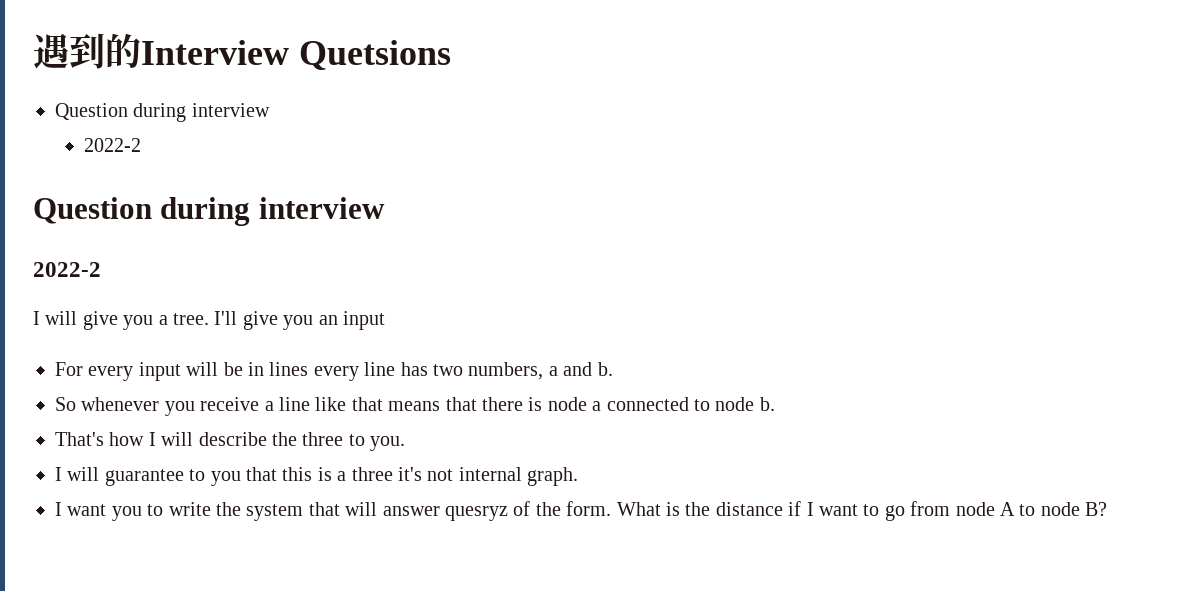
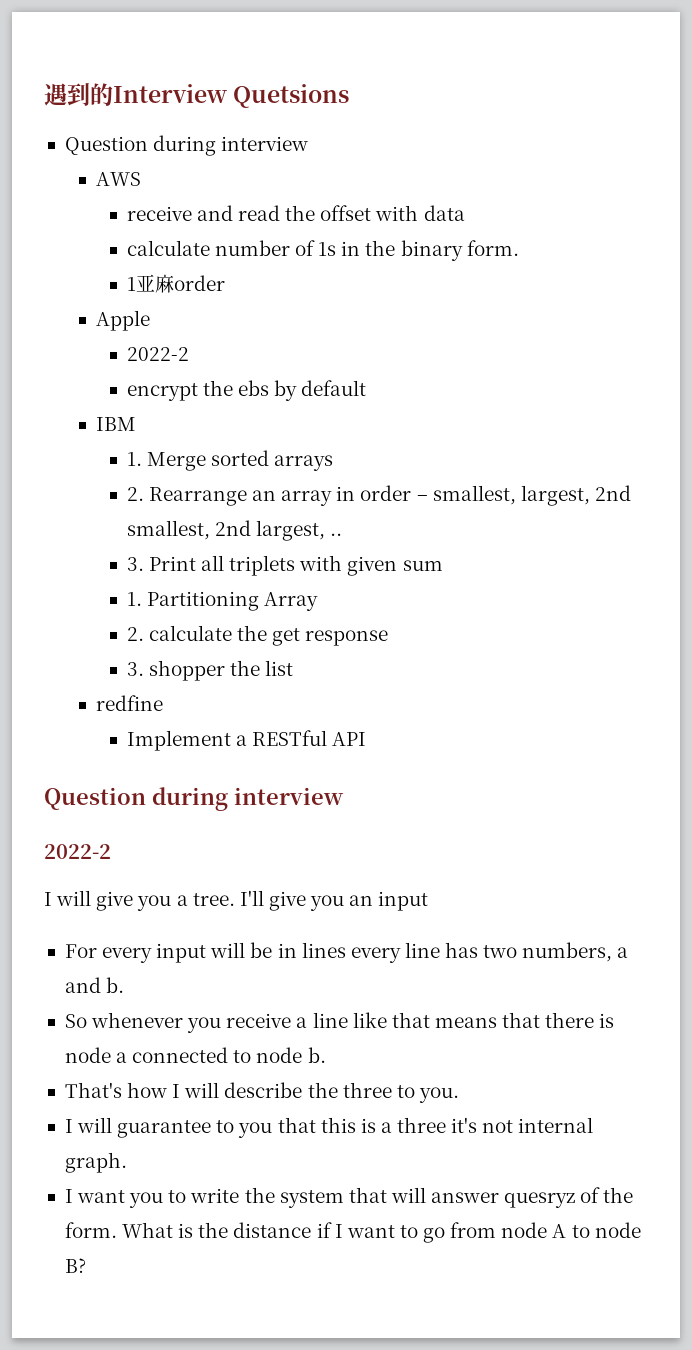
[84,138,142,152] 2022-2 -> [95,172,141,186] [126,205,465,221] [126,240,519,261] [126,274,225,293] [95,310,150,331] [126,347,189,361] [126,380,367,401] [95,417,136,431] [126,450,334,471] [126,485,631,506] [126,520,343,541] [126,555,443,576] [126,591,318,611] [126,625,389,646] [126,660,294,681] [95,695,163,711] [126,730,367,751] AWS // receive and read the offset with data // calculate number of 1s in the binary form. // 1亚麻order // Apple // 2022-2 // encrypt the ebs by default // IBM // 1. Merge sorted arrays // 2. Rearrange an array in order – smallest, largest, 2nd smallest, 2nd largest, .. // 3. Print all triplets with given sum // 1. Partitioning Array // 2. calculate the get response // 3. shopper the list // redfine // Implement a RESTful API

